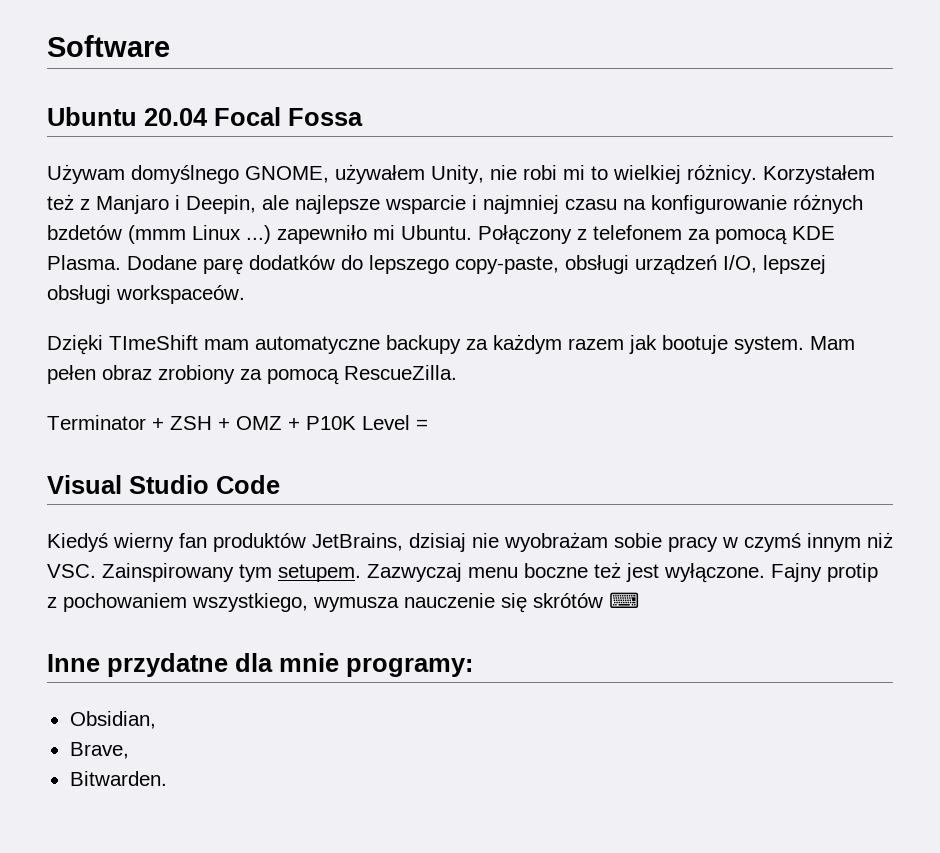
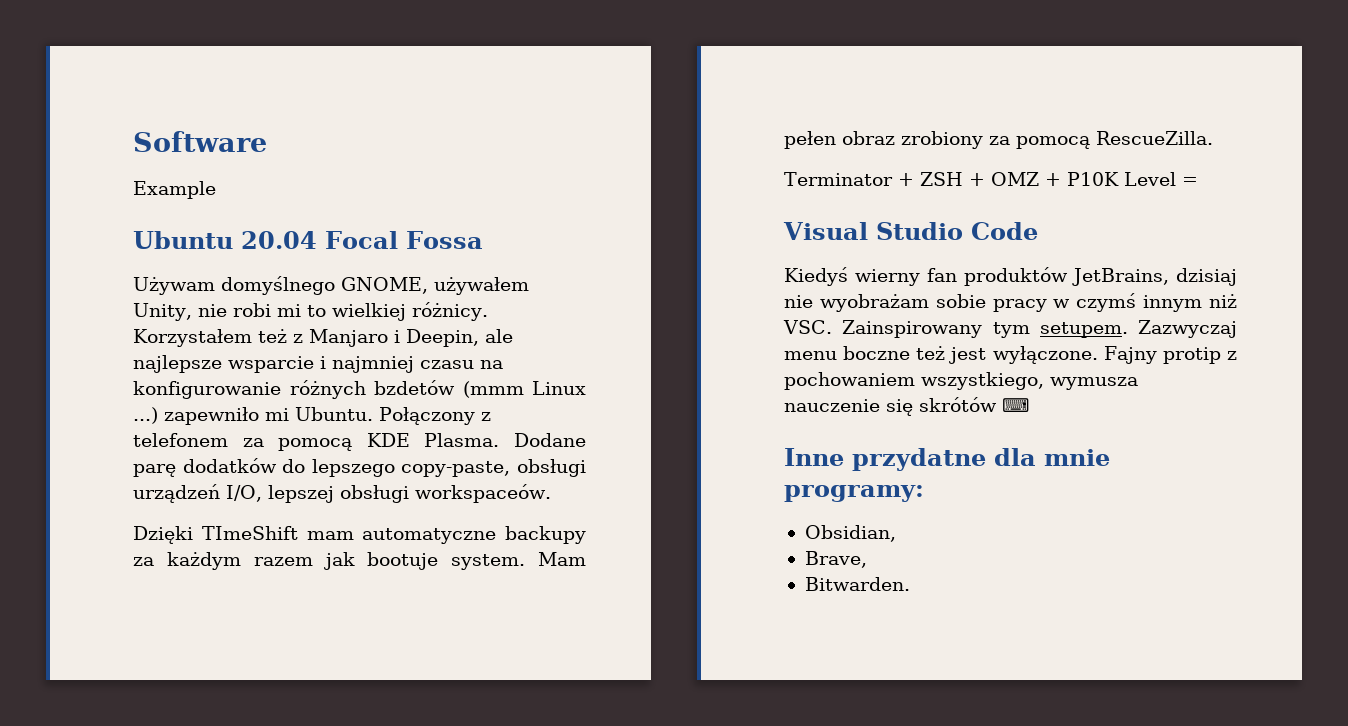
(170, 46) none -> [133,181,216,199] // Example

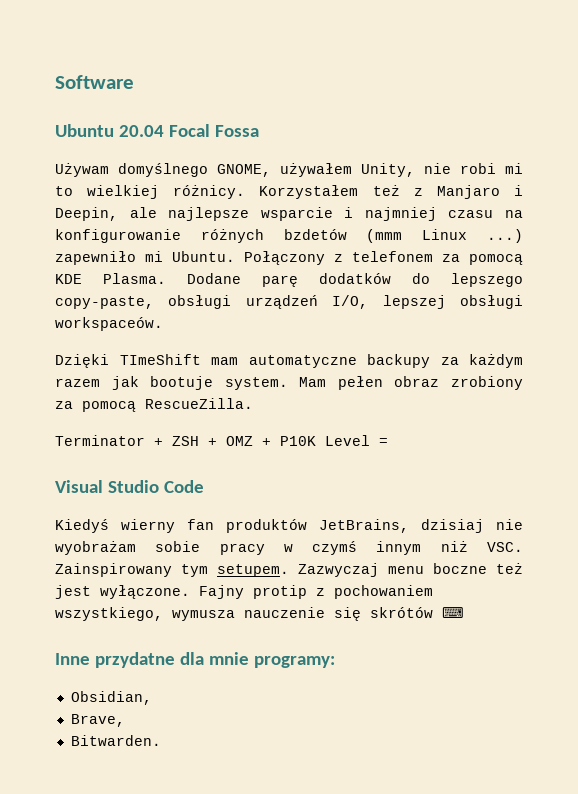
[133,181,216,199] // Example -> (134, 82) none

